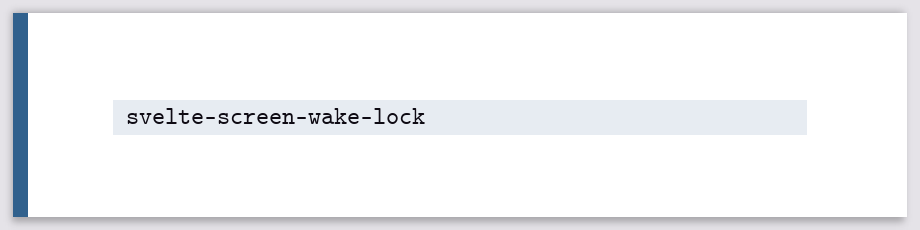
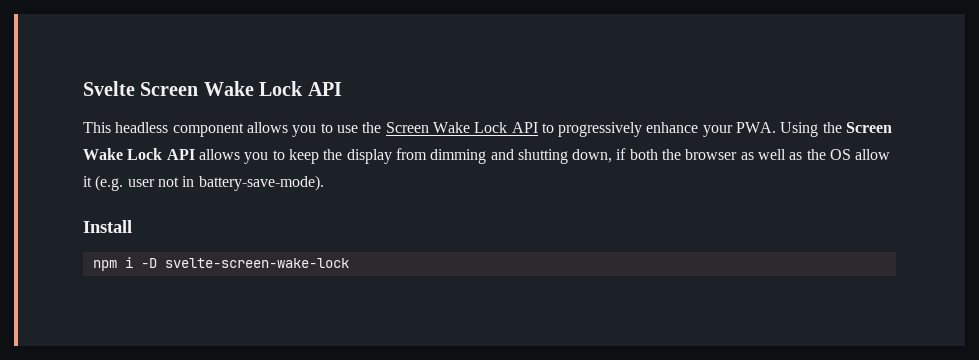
(125, 116) none -> [83,81,342,96] [83,122,893,137] [83,148,891,164] [83,175,324,191] [83,220,132,233] [92,257,157,271] Svelte Screen Wake Lock API // This headless component allows you to use the Screen Wake Lock API to progressively enhance your PWA. Using the Screen Wake Lock API allows you to keep the display from dimming and shutting down, if both the browser as well as the OS allow it (e.g. user not in battery-save-mode). // Install // npm i -D

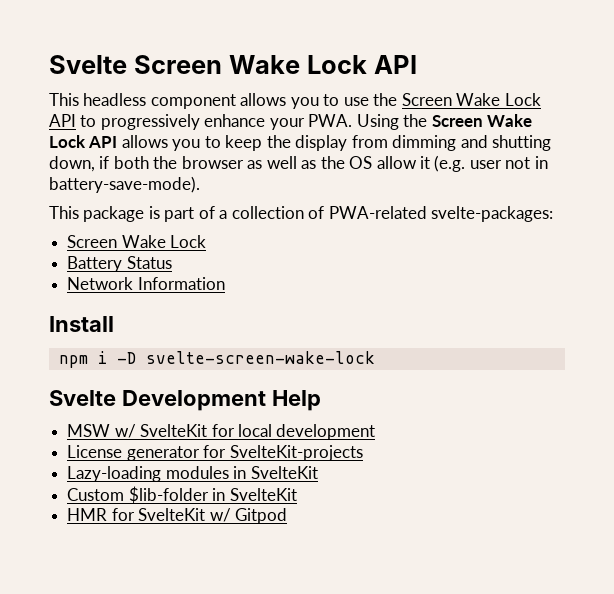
(324, 183) none -> [49,206,554,222] [67,235,207,248] [67,256,172,272] [67,277,225,290] // This package is part of a collection of PWA-related svelte-packages: // Screen Wake Lock // Battery Status // Network Information
(349, 263) none -> [49,390,321,411] [67,424,376,440] [67,445,363,461] [67,466,318,482] [67,486,297,503] [67,508,287,524] // Svelte Development Help // MSW w/ SvelteKit for local development // License generator for SvelteKit-projects // Lazy-loading modules in SvelteKit // Custom $lib-folder in SvelteKit // HMR for SvelteKit w/ Gitpod

